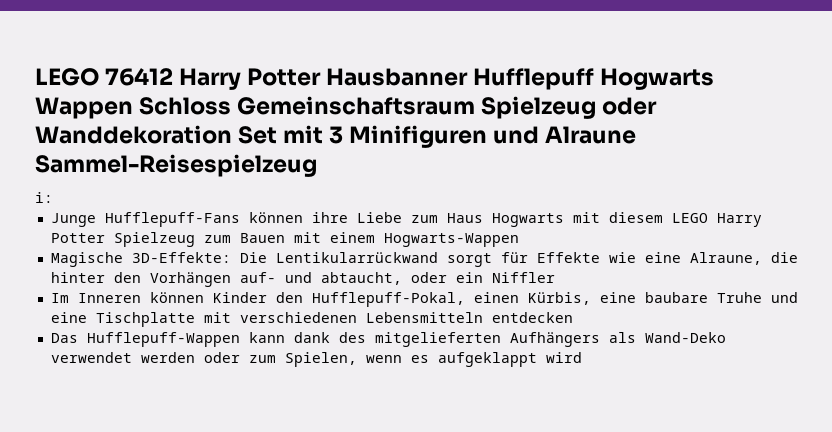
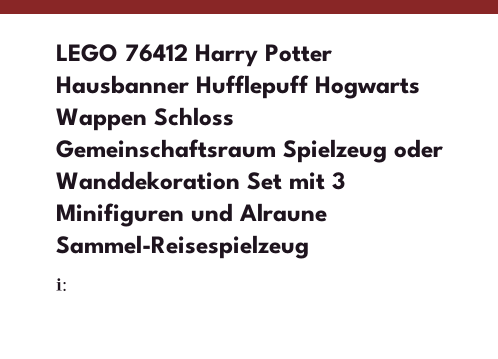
[50,212,762,227] [50,232,519,247] [50,252,798,267] [50,272,555,287] [50,292,798,307] [50,312,573,327] [50,332,726,347] [50,352,582,367] // Junge Hufflepuff-Fans können ihre Liebe zum Haus Hogwarts mit diesem LEGO Harry Potter Spielzeug zum Bauen mit einem Hogwarts-Wappen // Magische 3D-Effekte: Die Lentikularrückwand sorgt für Effekte wie eine Alraune, die hinter den Vorhängen auf- und abtaucht, oder ein Niffler // Im Inneren können Kinder den Hufflepuff-Pokal, einen Kürbis, eine baubare Truhe und eine Tischplatte mit verschiedenen Lebensmitteln entdecken // Das Hufflepuff-Wappen kann dank des mitgelieferten Aufhängers als Wand-Deko verwendet werden oder zum Spielen, wenn es aufgeklappt wird -> (67, 284) none

